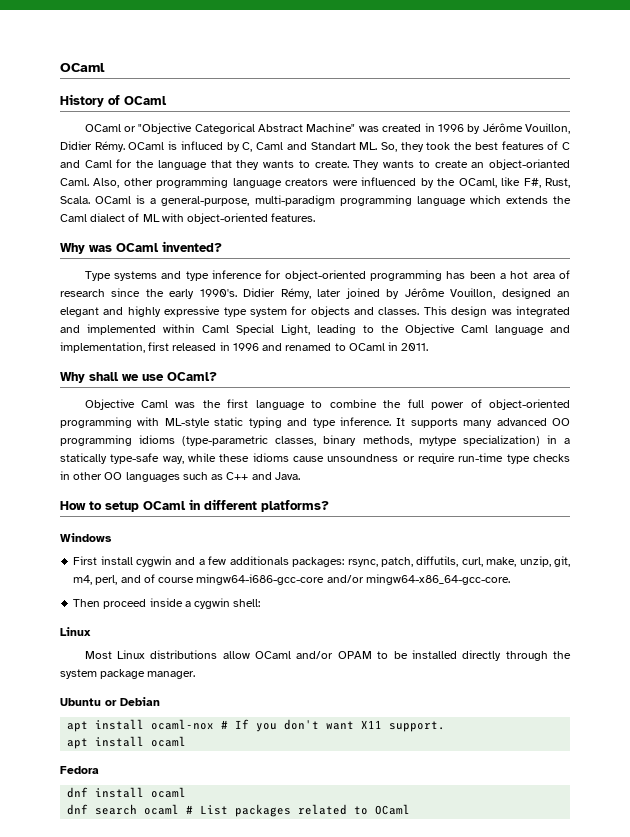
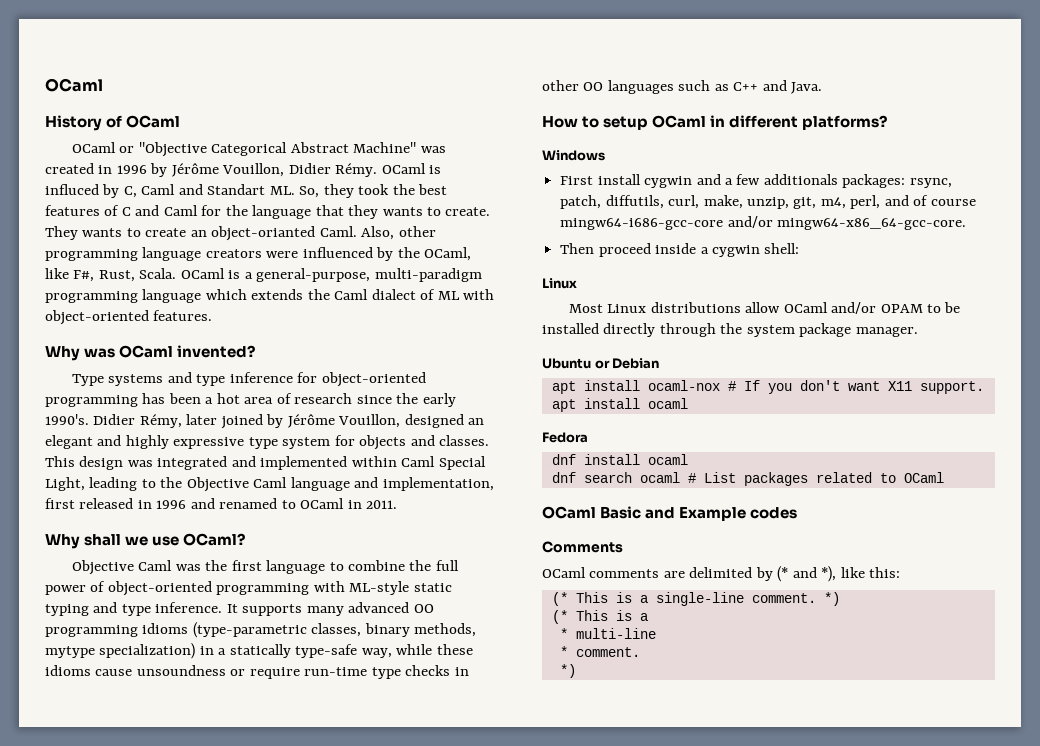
(411, 809) none -> [542,506,798,521] [542,541,623,553] [542,566,901,582] [551,592,840,606] [551,610,648,624] [559,628,656,639] [559,646,640,657] [559,664,576,678] // OCaml Basic and Example codes // Comments // OCaml comments are delimited by (* and *), like this: // (* This is a single-line comment. *) // (* This is a // * multi-line // * comment. // *)

